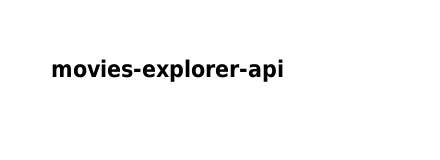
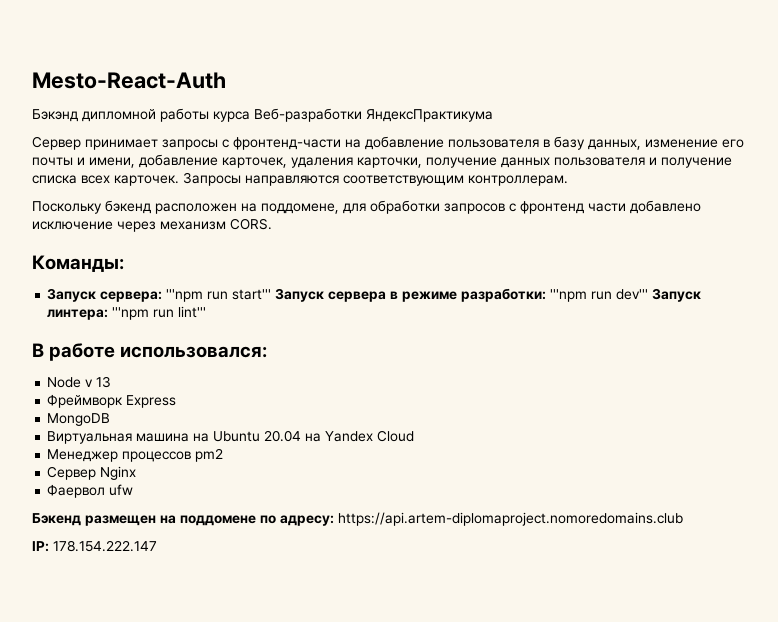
[51,59,284,82] movies-explorer-api -> [32,72,226,89] [32,108,493,122] [32,136,744,150] [32,154,732,168] [32,172,568,186] [32,200,701,214] [32,218,272,232] [32,255,124,272] [47,288,702,302] [47,306,207,320] [32,343,268,361] [47,376,112,388] [47,394,177,408] [47,413,111,426] [47,430,415,444] [47,448,224,462] [47,466,137,480] [47,484,134,498] [32,512,683,526] [32,540,157,552] Mesto-React-Auth // Бэкэнд дипломной работы курса Веб-разработки ЯндексПрактикума // Сервер принимает запросы с фронтенд-части на добавление пользователя в базу данных, изменение его почты и имени, добавление карточек, удаления карточки, получение данных пользователя и получение списка всех карточек. Запросы направляются соответствующим контроллерам. // Поскольку бэкенд расположен на поддомене, для обработки запросов с фронтенд части добавлено исключение через механизм CORS. // Команды: // Запуск сервера: '''npm run start''' Запуск сервера в режиме разработки: '''npm run dev''' Запуск линтера: '''npm run lint''' // В работе использовался: // Node v 13 // Фреймворк Express // MongoDB // Виртуальная машина на Ubuntu 20.04 на Yandex Cloud // Менеджер процессов pm2 // Сервер Nginx // Фаервол ufw // Бэкенд размещен на поддомене по адресу: https://api.artem-diplomaproject.nomoredomains.club // IP: 178.154.222.147

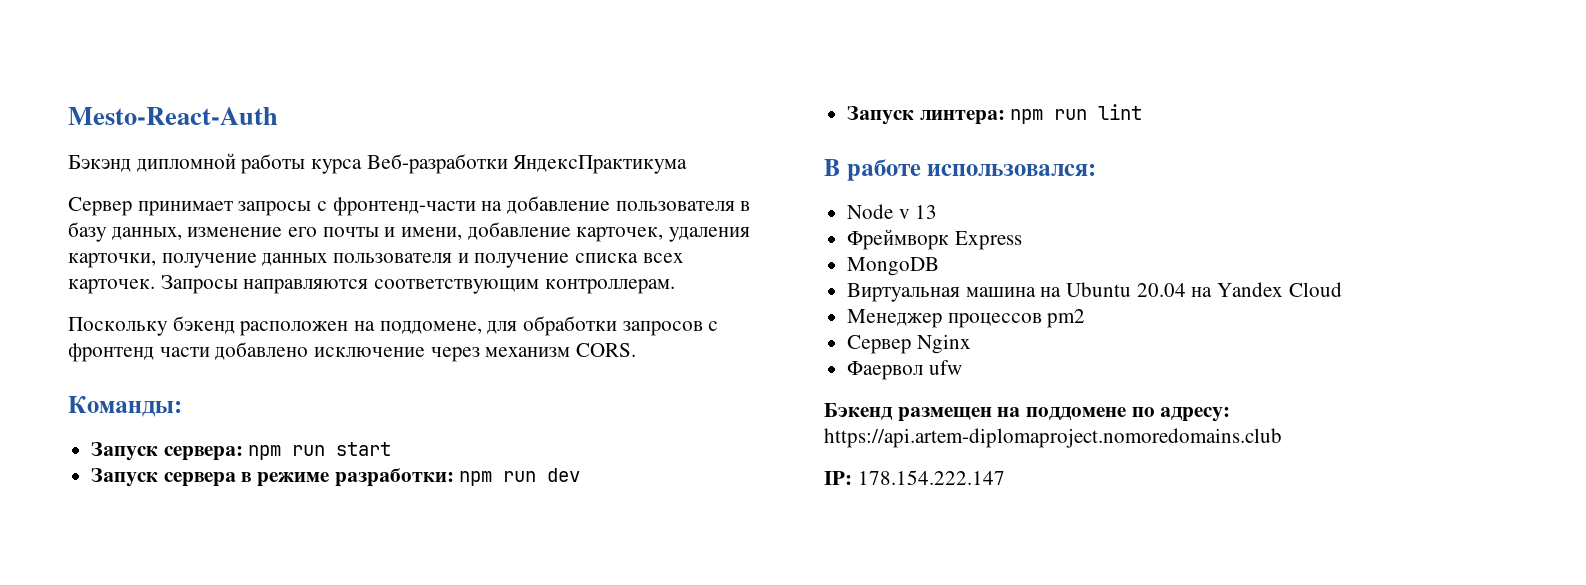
[166,289,272,302] '''npm run start''' -> [248,442,392,460] npm run start //
[550,288,702,302] [47,306,207,320] '''npm run dev''' Запуск линтера: '''npm run lint''' -> [459,468,581,486] [847,104,1143,125] npm run dev // Запуск линтера: npm run lint

